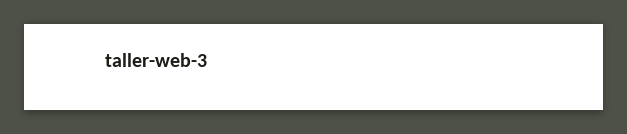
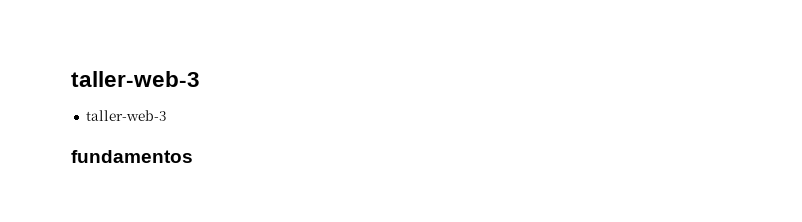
[105,53,207,67] taller-web-3 -> [71,71,200,87] [85,110,167,121] [71,150,193,163] taller-web-3 // taller-web-3 // fundamentos

